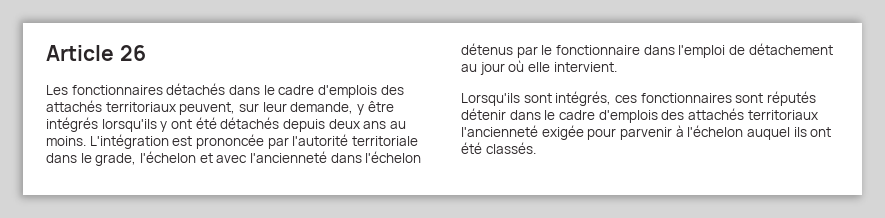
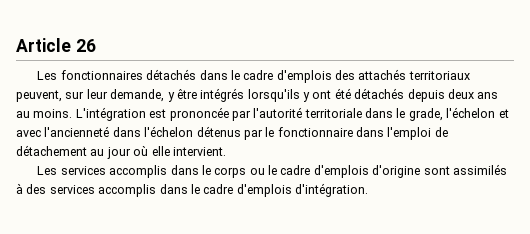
[461,91,816,106] [461,108,818,123] [461,125,832,140] [461,142,536,154] Lorsqu'ils sont intégrés, ces fonctionnaires sont réputés détenir dans le cadre d'emplois des attachés territoriaux l'ancienneté exigée pour parvenir à l'échelon auquel ils ont été classés. -> [37,164,507,178] [16,183,368,197] Les services accomplis dans le corps ou le cadre d'emplois d'origine sont assimilés à des services accomplis dans le cadre d'emplois d'intégration.

